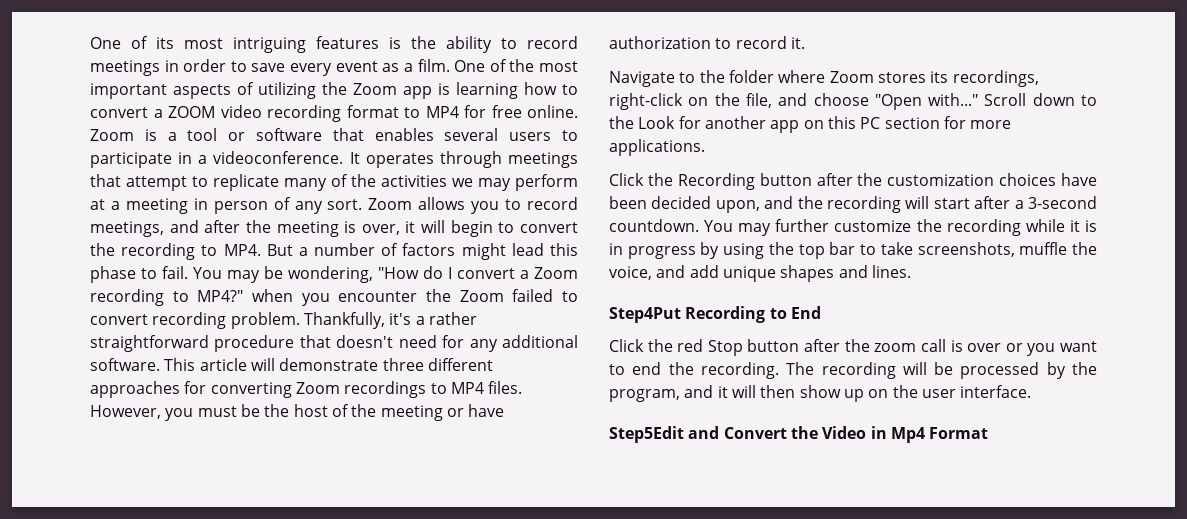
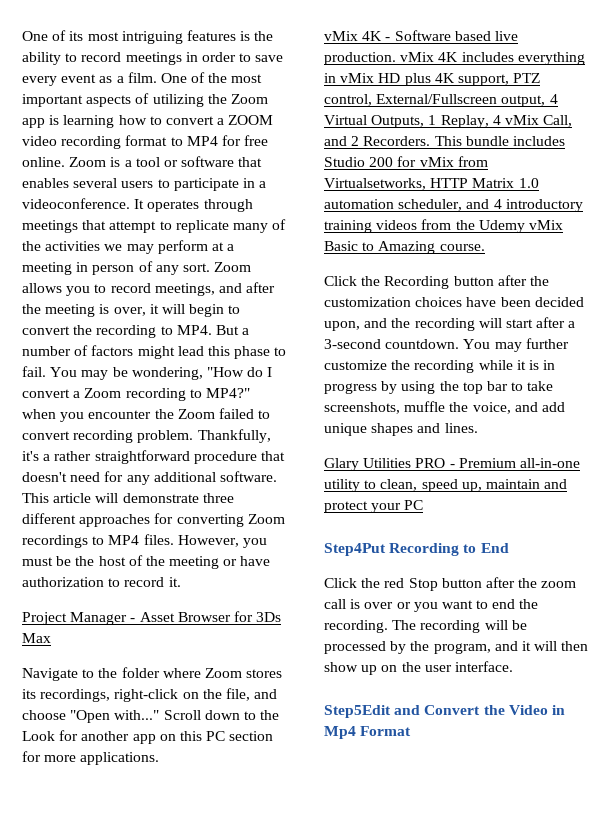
(805, 43) none -> [22,611,282,625] [22,633,51,643] // Project Manager - Asset Browser for 3Ds Max
(705, 147) none -> [324,30,518,41] [324,52,585,65] [324,73,541,86] [324,94,558,107] [324,115,573,128] [324,136,565,146] [324,156,488,167] [324,178,539,190] [324,199,583,212] [324,219,563,233] [324,241,485,254] // vMix 4K - Software based live production. vMix 4K includes everything in vMix HD plus 4K support, PTZ control, External/Fullscreen output, 4 Virtual Outputs, 1 Replay, 4 vMix Call, and 2 Recorders. This bundle includes Studio 200 for vMix from Virtualsetworks, HTTP Matrix 1.0 automation scheduler, and 4 introductory training videos from the Udemy vMix Basic to Amazing course.
(911, 271) none -> [324,458,580,471] [324,479,568,492] [324,500,424,513] // Glary Utilities PRO - Premium all-in-one utility to clean, speed up, maintain and protect your PC

